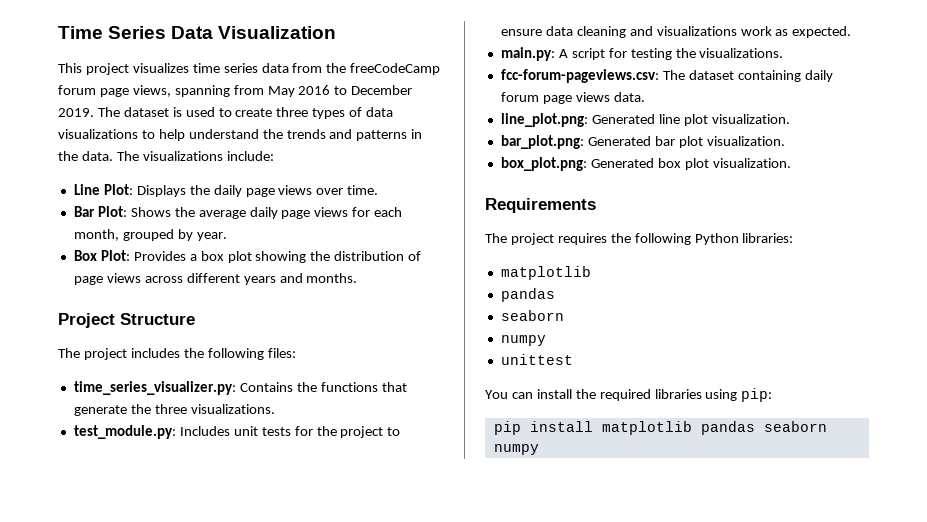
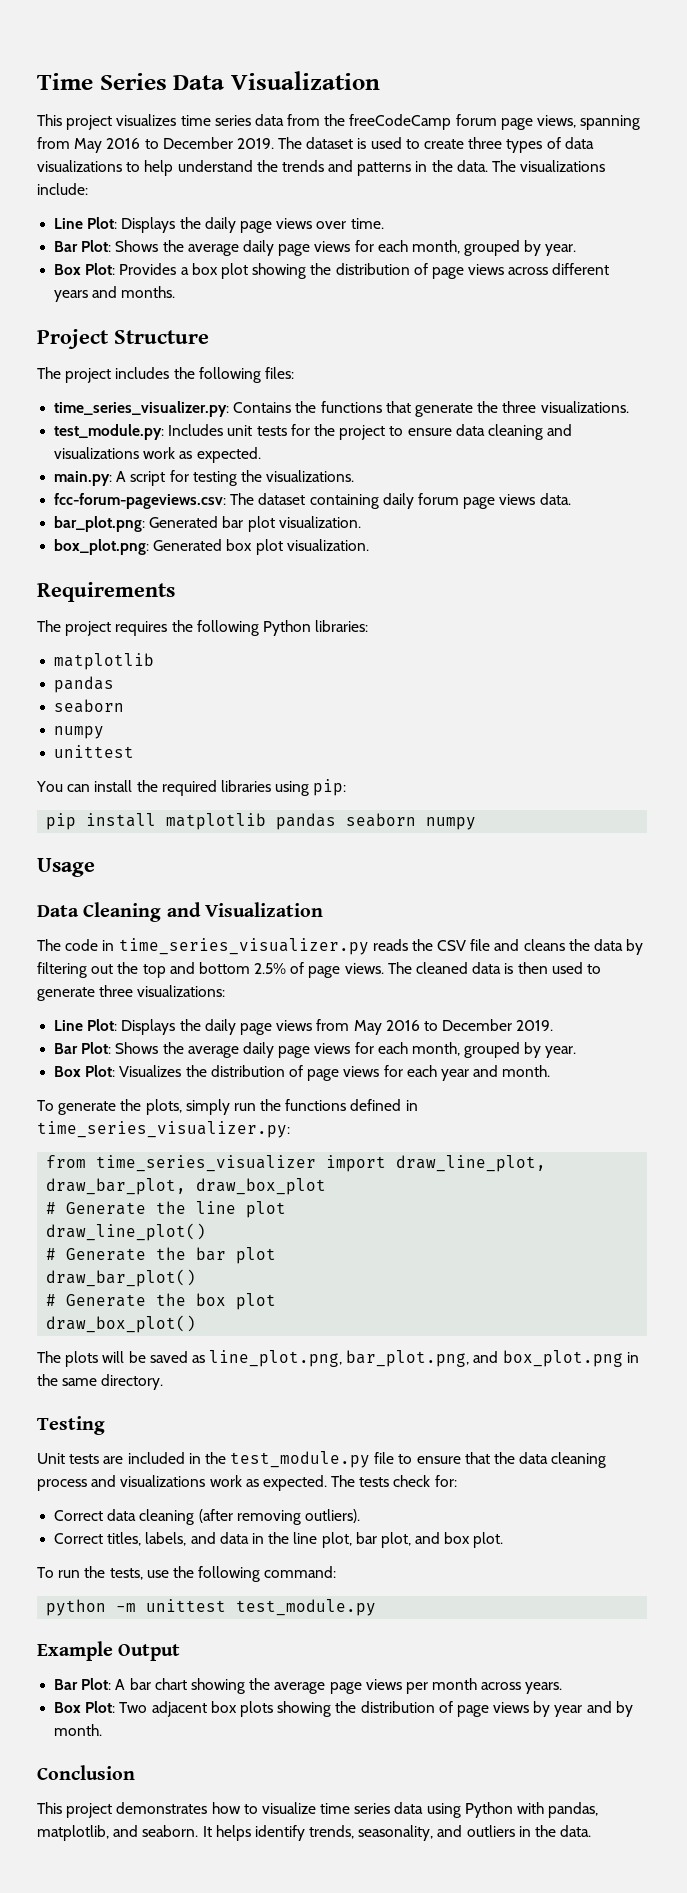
[500,113,790,127] // line_plot.png: Generated line plot visualization. -> (571, 499) none
(539, 449) none -> [37,858,95,877] [37,902,323,922] [37,938,644,955] [37,962,601,978] [37,985,226,1001] [54,1019,554,1035] [54,1042,577,1058] [54,1065,551,1081] [37,1099,418,1115] [37,1121,290,1138] [46,1155,547,1172] [46,1178,327,1195] [46,1201,287,1218] [46,1223,207,1241] [46,1247,277,1264] [46,1269,197,1287] [46,1293,277,1310] [46,1315,197,1333] [37,1350,639,1367] [37,1374,164,1390] [37,1416,105,1435] [37,1451,607,1468] [37,1475,457,1491] [54,1509,360,1525] [54,1532,504,1548] [37,1566,337,1582] [46,1599,377,1616] [37,1641,181,1661] [54,1678,563,1694] [54,1701,633,1717] [54,1724,103,1736] [37,1765,135,1780] [37,1802,599,1818] [37,1825,592,1841] // Usage // Data Cleaning and Visualization // The code in time_series_visualizer.py reads the CSV file and cleans the data by filtering out the top and bottom 2.5% of page views. The cleaned data is then used to generate three visualizations: // Line Plot: Displays the daily page views from May 2016 to December 2019. // Bar Plot: Shows the average daily page views for each month, grouped by year. // Box Plot: Visualizes the distribution of page views for each year and month. // To generate the plots, simply run the functions defined in time_series_visualizer.py: // from time_series_visualizer import draw_line_plot, draw_bar_plot, draw_box_plot // # Generate the line plot // draw_line_plot() // # Generate the bar plot // draw_bar_plot() // # Generate the box plot // draw_box_plot() // The plots will be saved as line_plot.png, bar_plot.png, and box_plot.png in the same directory. // Testing // Unit tests are included in the test_module.py file to ensure that the data cleaning process and visualizations work as expected. The tests check for: // Correct data cleaning (after removing outliers). // Correct titles, labels, and data in the line plot, bar plot, and box plot. // To run the tests, use the following command: // python -m unittest test_module.py // Example Output // Bar Plot: A bar chart showing the average page views per month across years. // Box Plot: Two adjacent box plots showing the distribution of page views by year and by month. // Conclusion // This project demonstrates how to visualize time series data using Python with pandas, matplotlib, and seaborn. It helps identify trends, seasonality, and outliers in the data.

